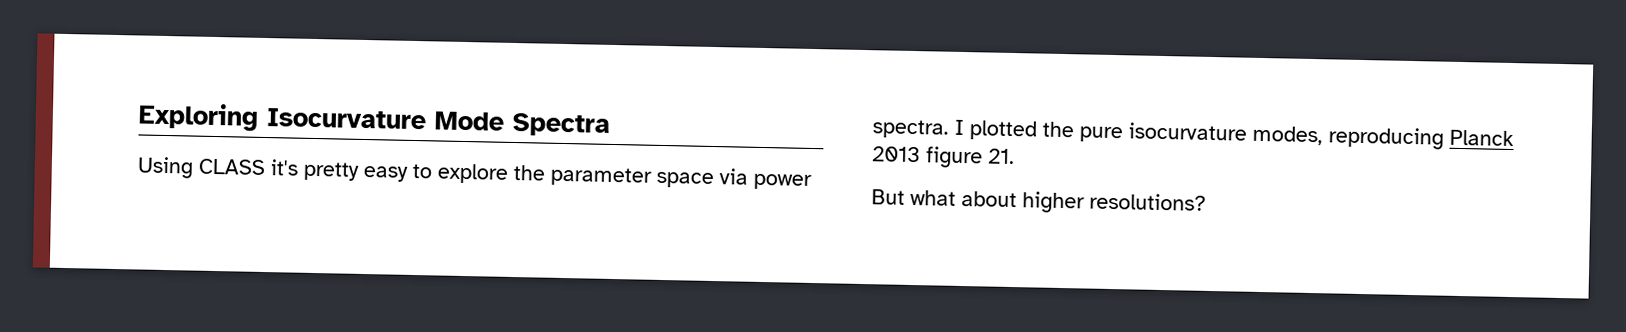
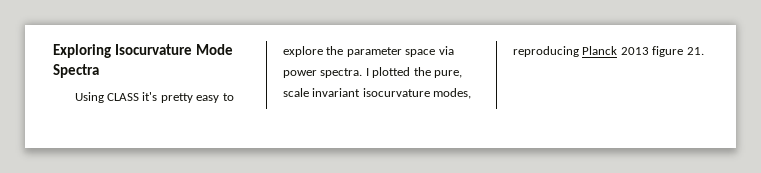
[1079,126,1123,143] pure -> [433,70,462,78] [283,88,361,97] pure, scale invariant
[871,189,1206,214] // But what about higher resolutions? -> (704, 51) none

